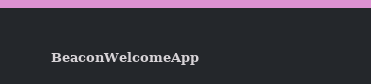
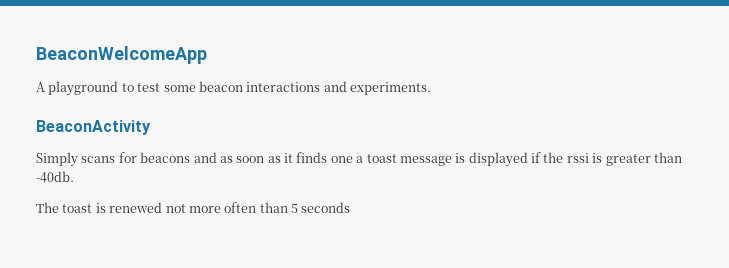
(199, 58) none -> [36,81,431,96] [36,120,151,135] [36,152,682,167] [36,171,74,183] [36,202,351,213] // A playground to test some beacon interactions and experiments. // BeaconActivity // Simply scans for beacons and as soon as it finds one a toast message is displayed if the rssi is greater than -40db. // The toast is renewed not more often than 5 seconds

